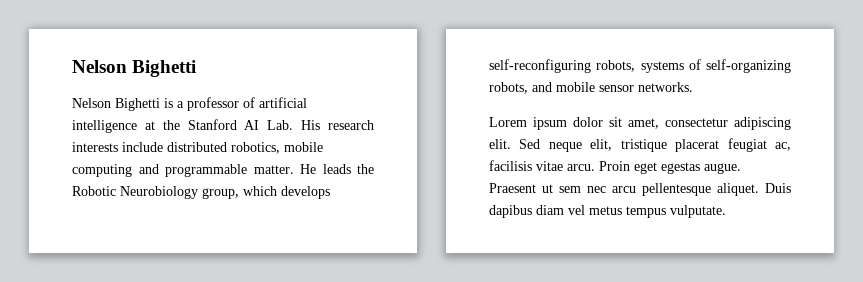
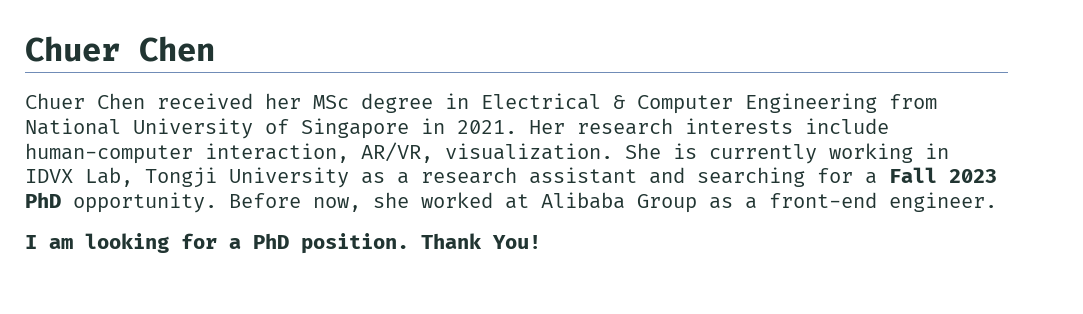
[72,60,197,77] [72,97,307,111] [72,119,374,133] [72,142,323,154] [72,164,374,177] [72,186,330,199] [489,59,791,73] [489,82,693,94] [489,117,791,130] [489,138,791,152] [489,160,741,174] [489,183,791,196] [489,205,726,218] Nelson Bighetti // Nelson Bighetti is a professor of artificial intelligence at the Stanford AI Lab. His research interests include distributed robotics, mobile computing and programmable matter. He leads the Robotic Neurobiology group, which develops self-reconfiguring robots, systems of self-organizing robots, and mobile sensor networks. // Lorem ipsum dolor sit amet, consectetur adipiscing elit. Sed neque elit, tristique placerat feugiat ac, facilisis vitae arcu. Proin eget egestas augue. Praesent ut sem nec arcu pellentesque aliquet. Duis dapibus diam vel metus tempus vulputate. -> [25,36,215,62] [25,93,937,114] [25,118,889,139] [25,142,949,164] [25,167,997,188] [25,192,997,213] [25,233,541,254] Chuer Chen // Chuer Chen received her MSc degree in Electrical & Computer Engineering from National University of Singapore in 2021. Her research interests include human-computer interaction, AR/VR, visualization. She is currently working in IDVX Lab, Tongji University as a research assistant and searching for a Fall 2023 PhD opportunity. Before now, she worked at Alibaba Group as a front-end engineer. // I am looking for a PhD position. Thank You!

